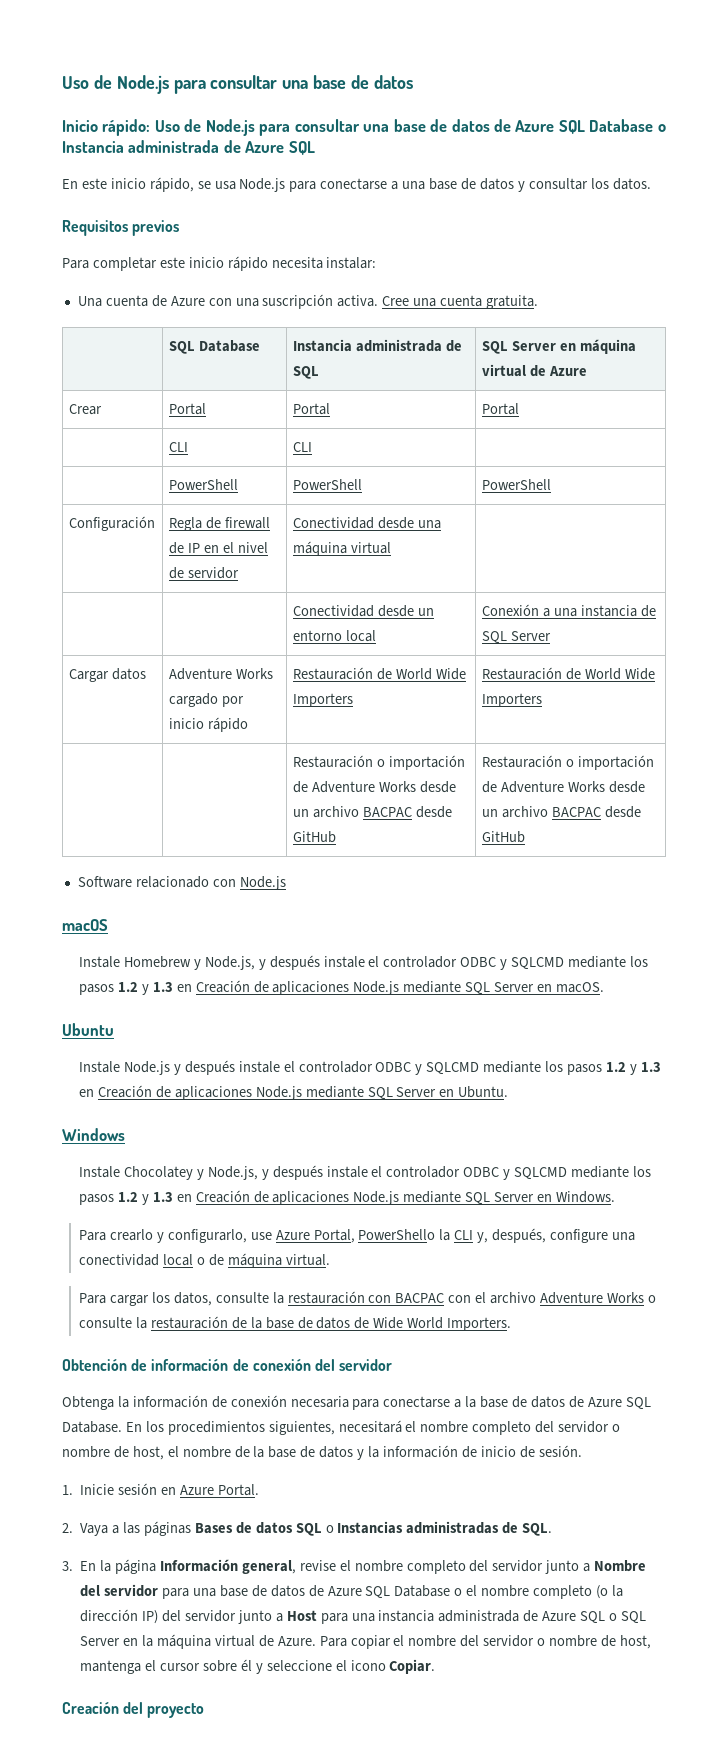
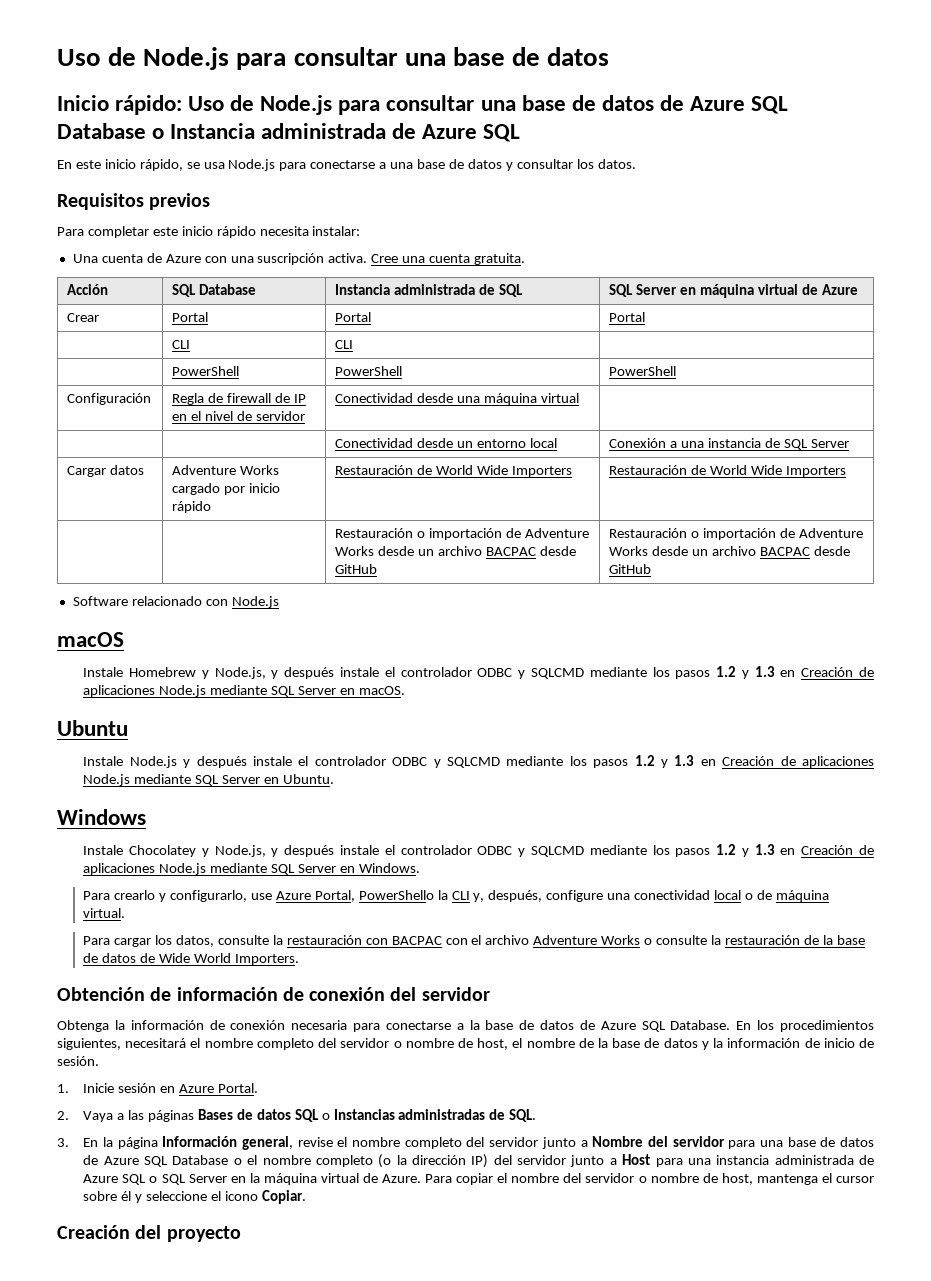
(539, 302) none -> [67,284,109,295] Acción

